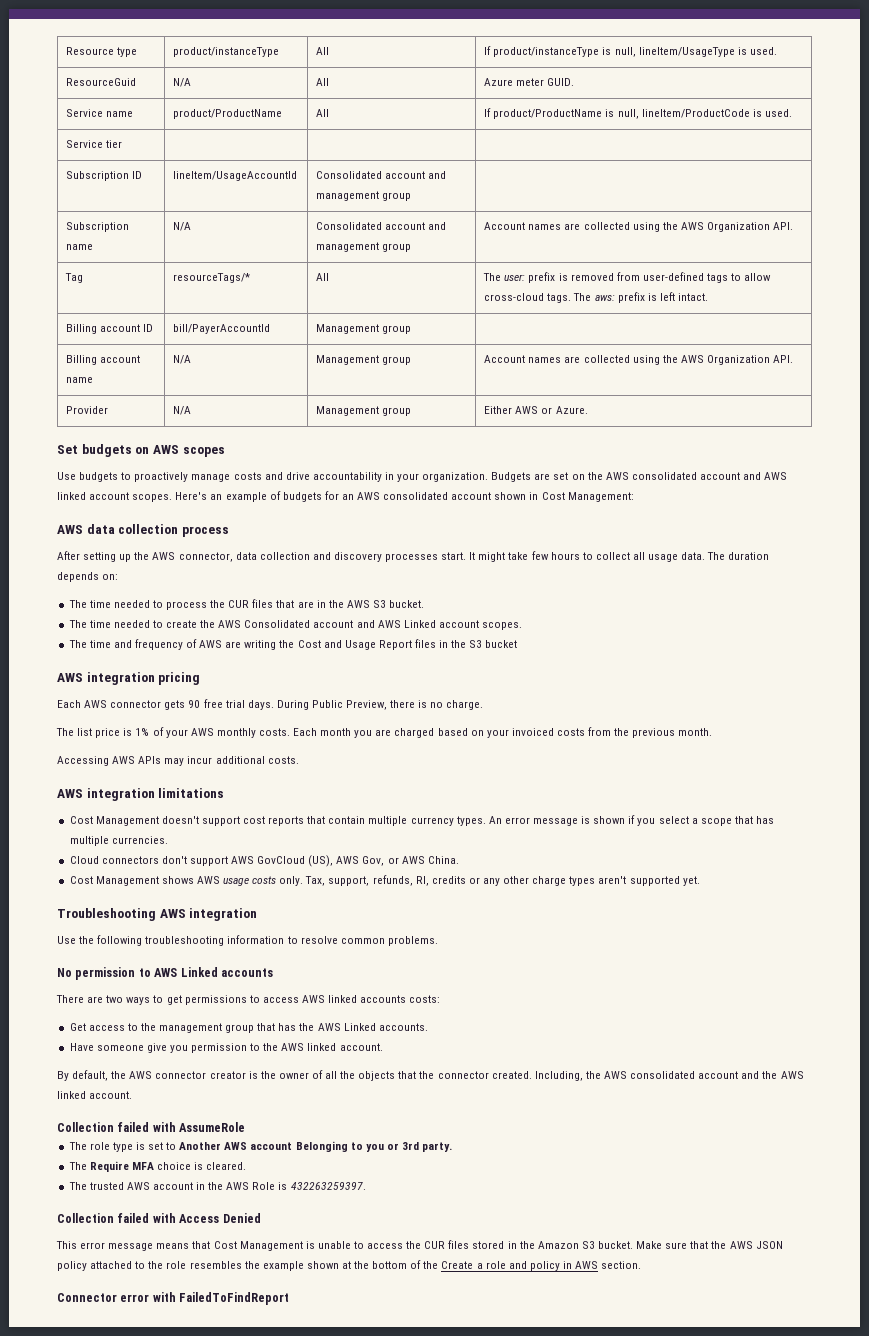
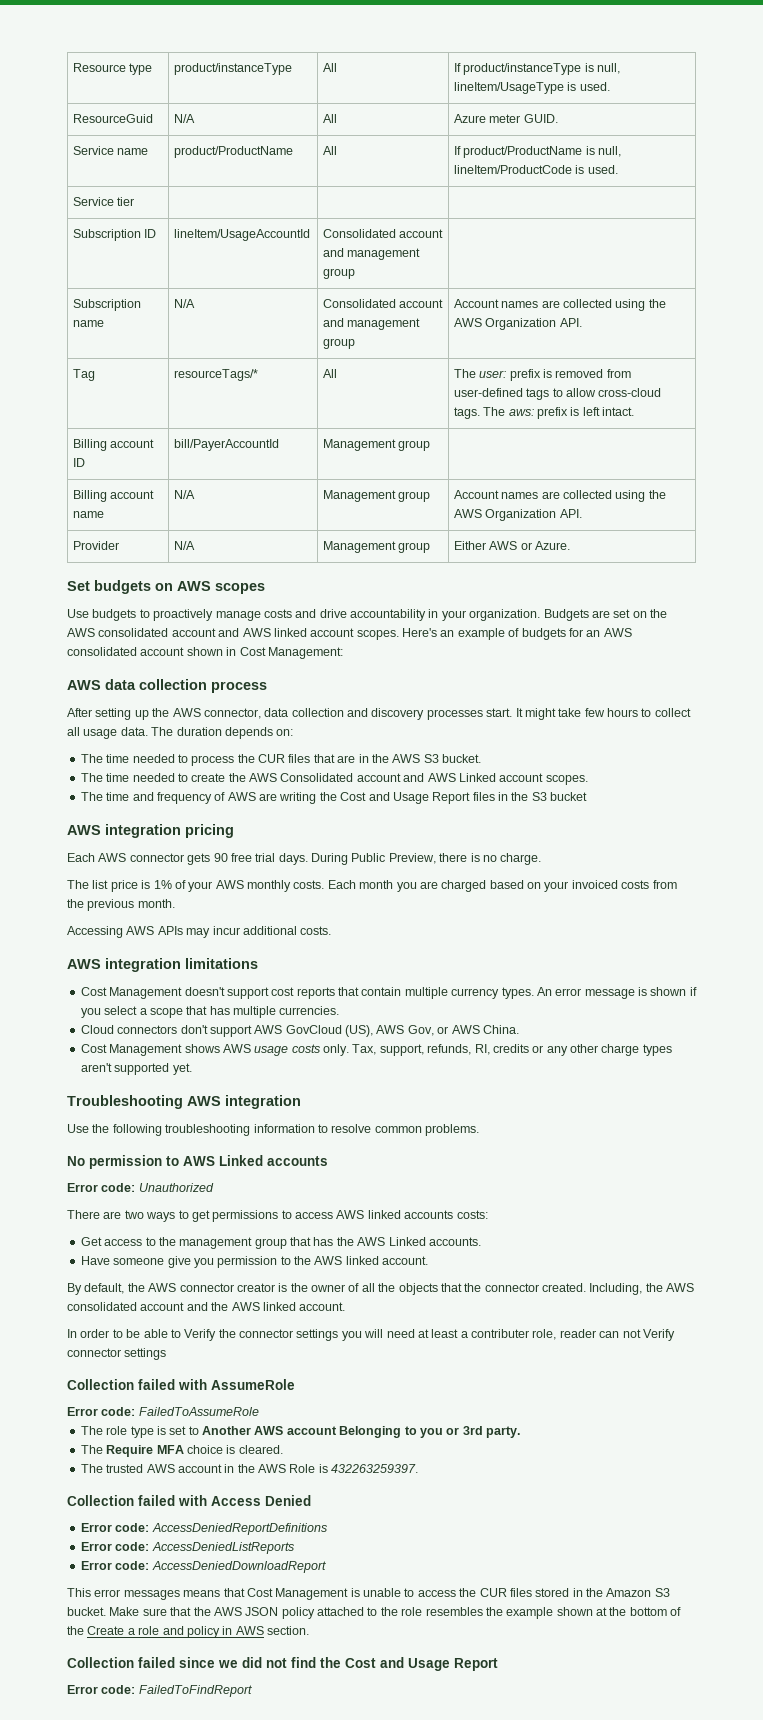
(273, 972) none -> [67,1183,214,1192] // Error code: Unauthorized
(133, 1095) none -> [67,1329,675,1341] [67,1348,167,1360] // In order to be able to Verify the connector settings you will need at least a contributer role, reader can not Verify connector settings
(246, 1127) none -> [67,1407,259,1416] // Error code: FailedToAssumeRole
(261, 1218) none -> [80,1523,327,1535] [80,1542,294,1554] [80,1561,326,1573] // Error code: AccessDeniedReportDefinitions // Error code: AccessDeniedListReports // Error code: AccessDeniedDownloadReport
[108,1243,154,1251] message -> [123,1590,180,1600] messages
[57,1292,176,1302] Connector error with -> [67,1657,498,1671] [67,1685,136,1694] Collection failed since we did not find the Cost and Usage Report // Error code:

